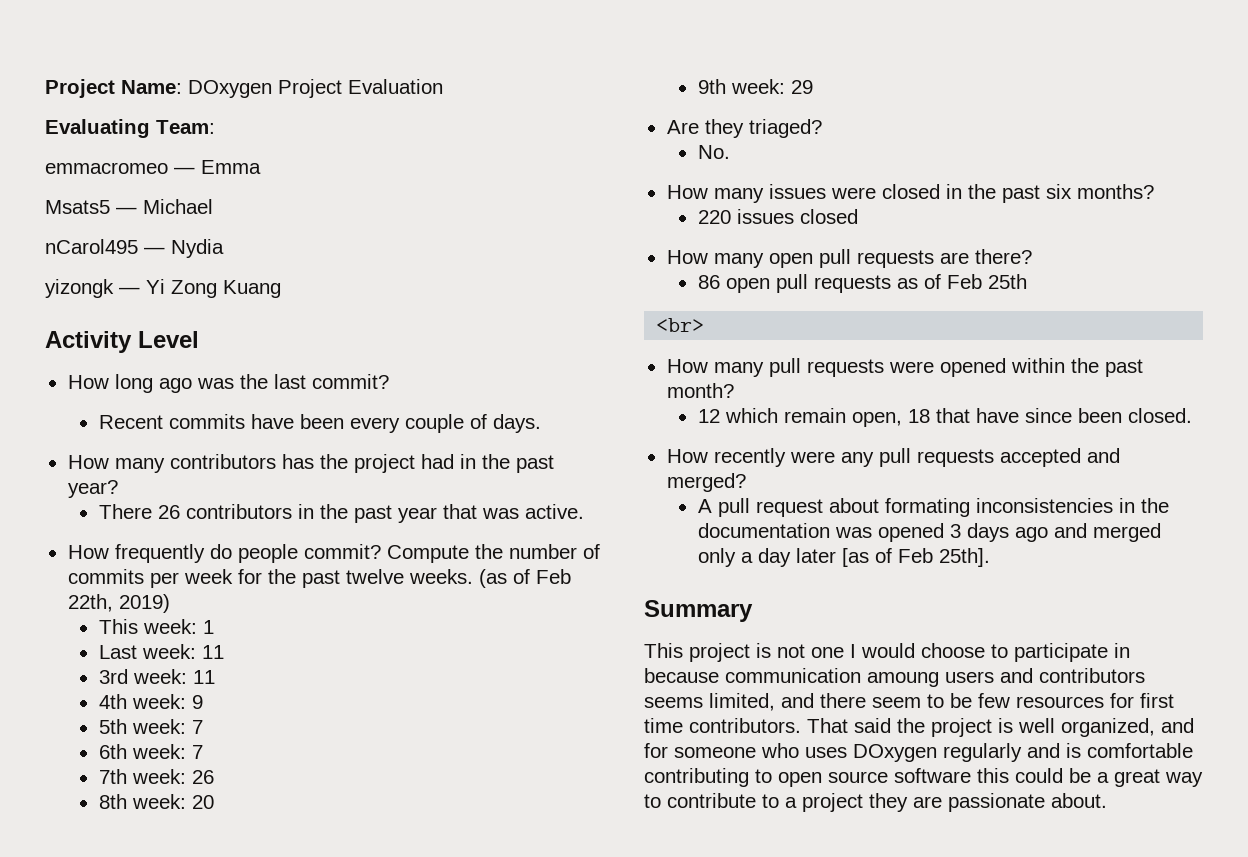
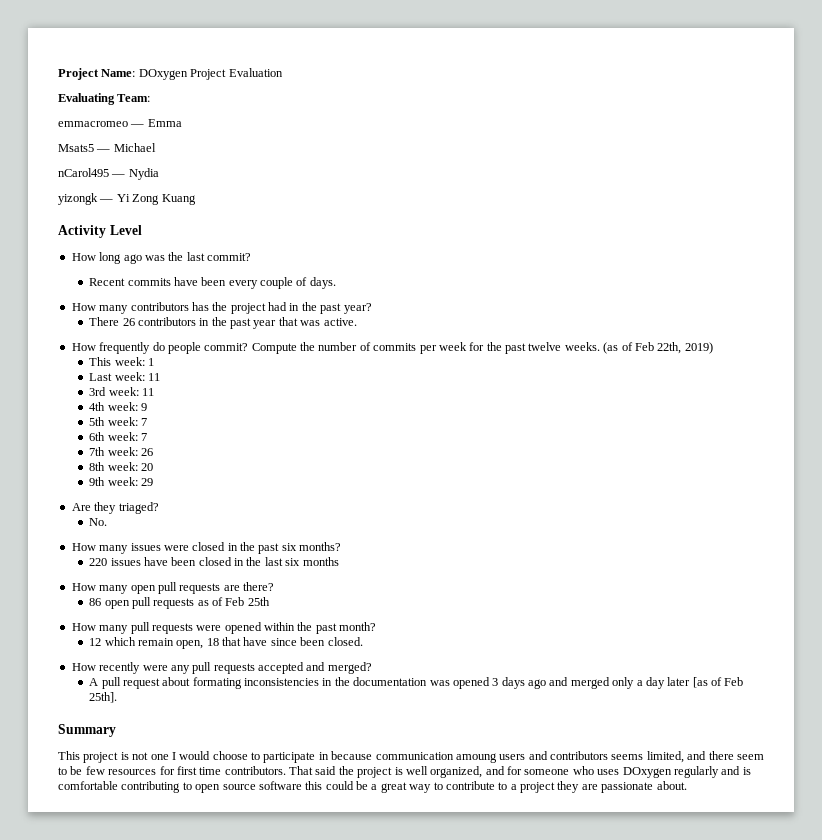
[799,209,858,224] closed -> [143,557,339,566] have been closed in the last six months
[656,318,705,332] // <br> -> (270, 601) none

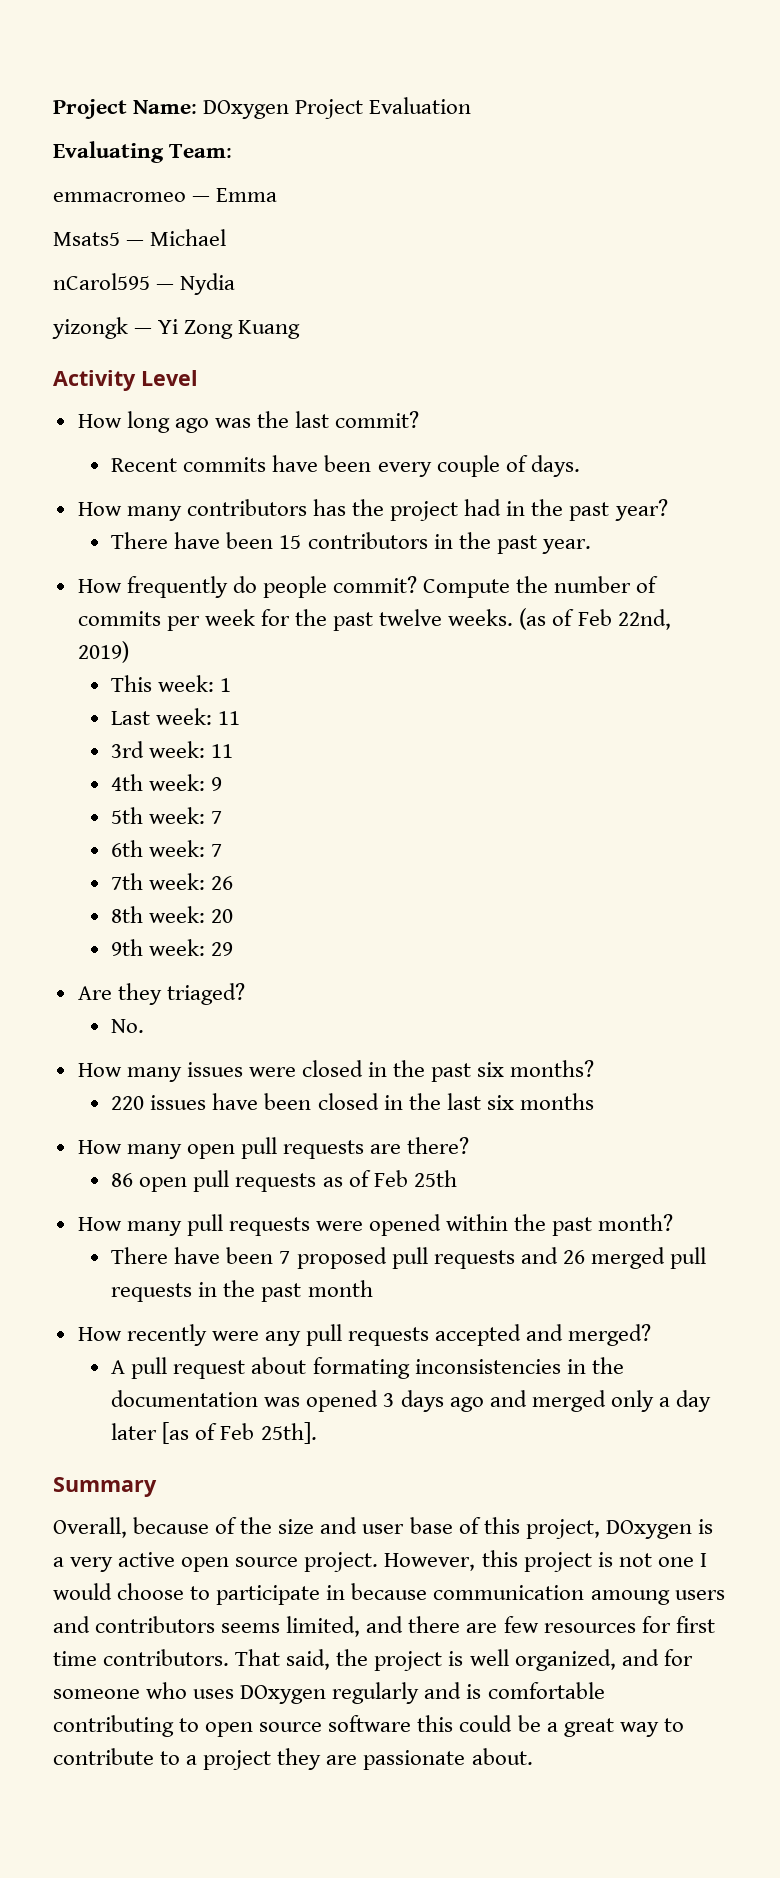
[58,168,109,177] nCarol495 -> [53,273,150,290] nCarol595
[122,318,135,326] 26 -> [174,532,302,549] have been 15
[253,317,357,329] year that was active. -> [541,539,591,554] year.
[657,342,682,354] 22th, -> [617,609,671,630] 22nd,
[89,637,363,649] 12 which remain open, 18 that have since been closed. -> [111,1247,706,1269] [111,1280,373,1302] There have been 7 proposed pull requests and 26 merged pull requests in the past month
[58,751,80,760] This -> [53,1517,713,1539] [53,1550,518,1572] Overall, because of the size and user base of this project, DOxygen is a very active open source project. However, this
[736,754,764,760] [58,766,83,775] seem to be -> [466,1623,498,1633] are
[315,766,337,775] said -> [286,1649,331,1670] said,

